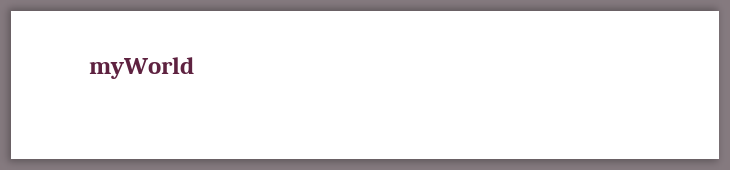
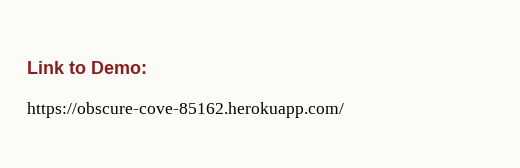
[89,57,194,79] myWorld -> [27,61,147,74] [27,102,344,118] Link to Demo: // https://obscure-cove-85162.herokuapp.com/

